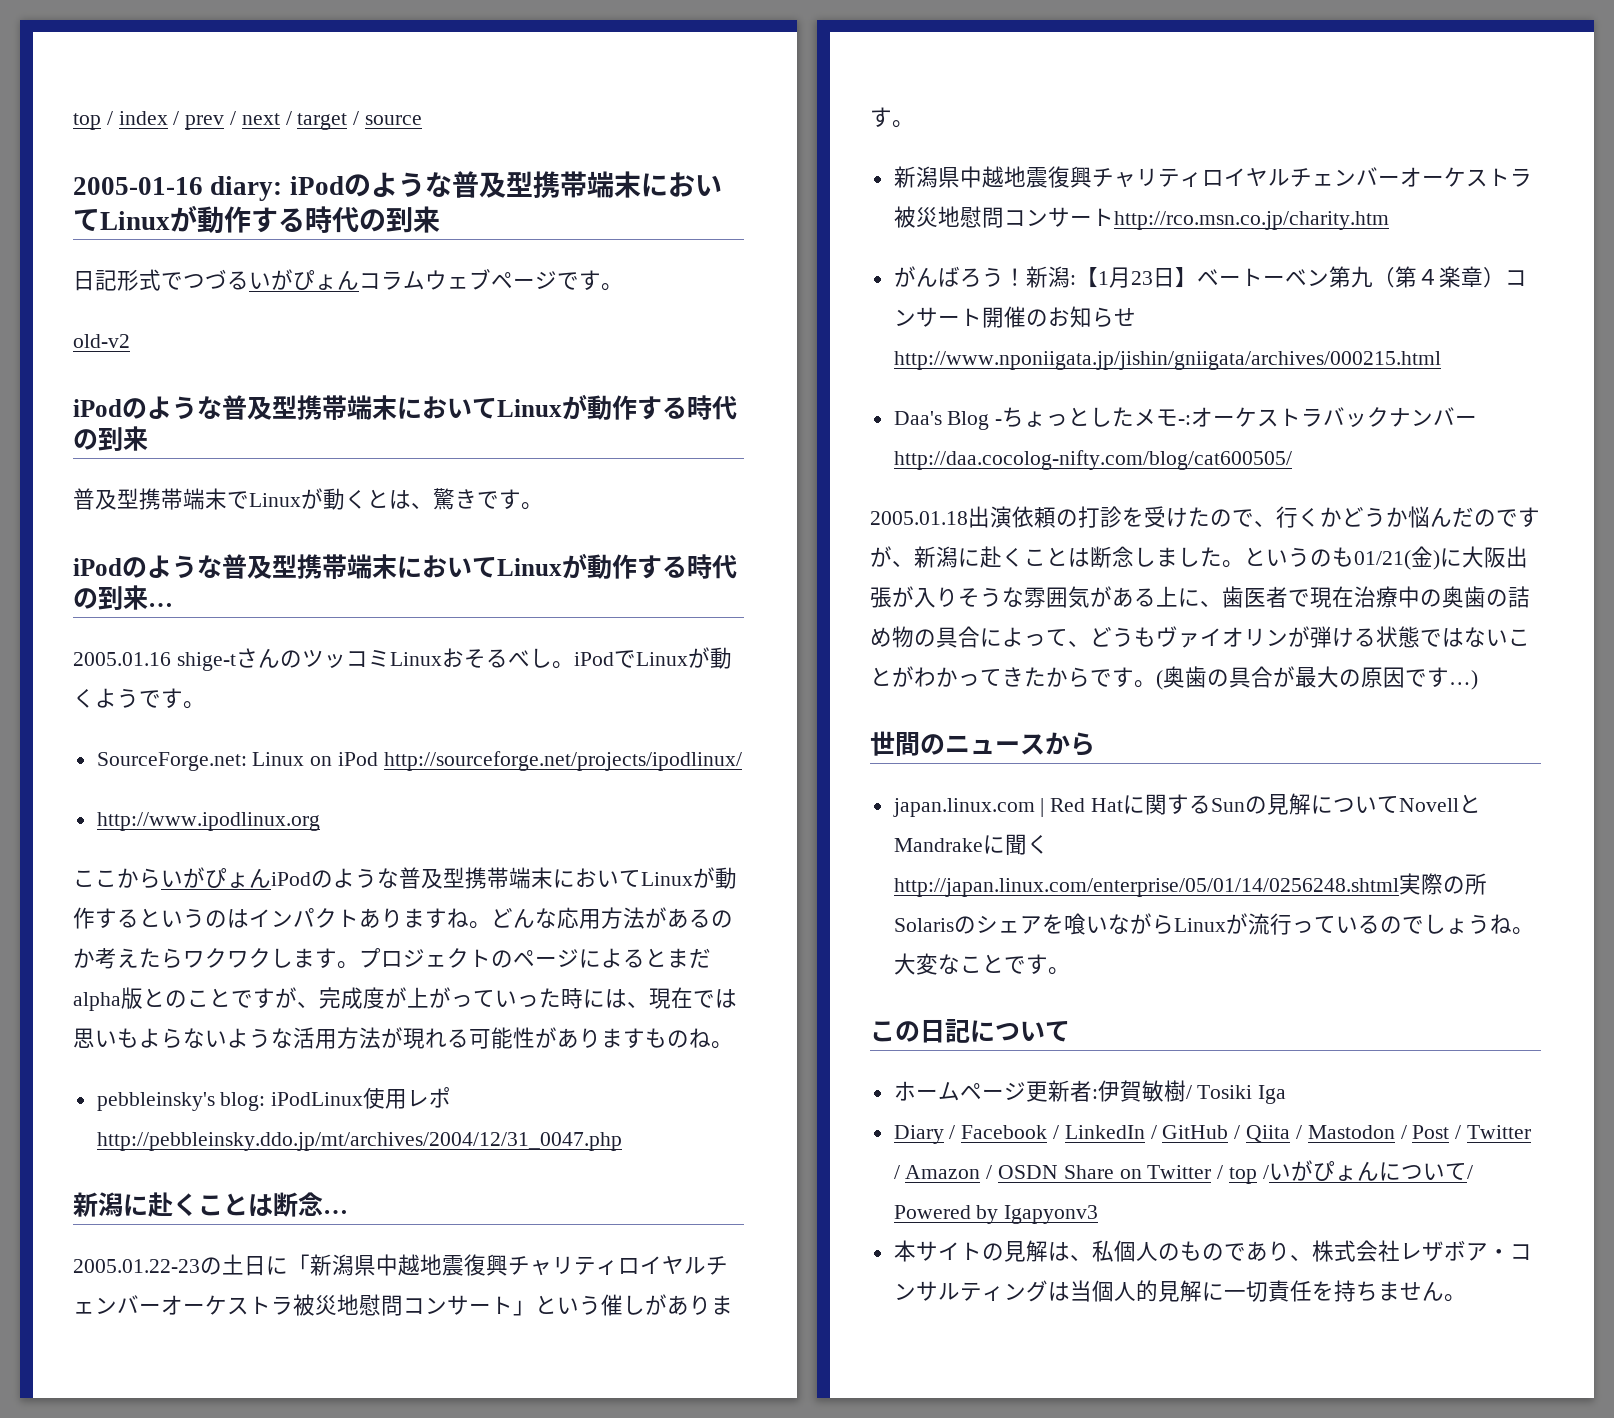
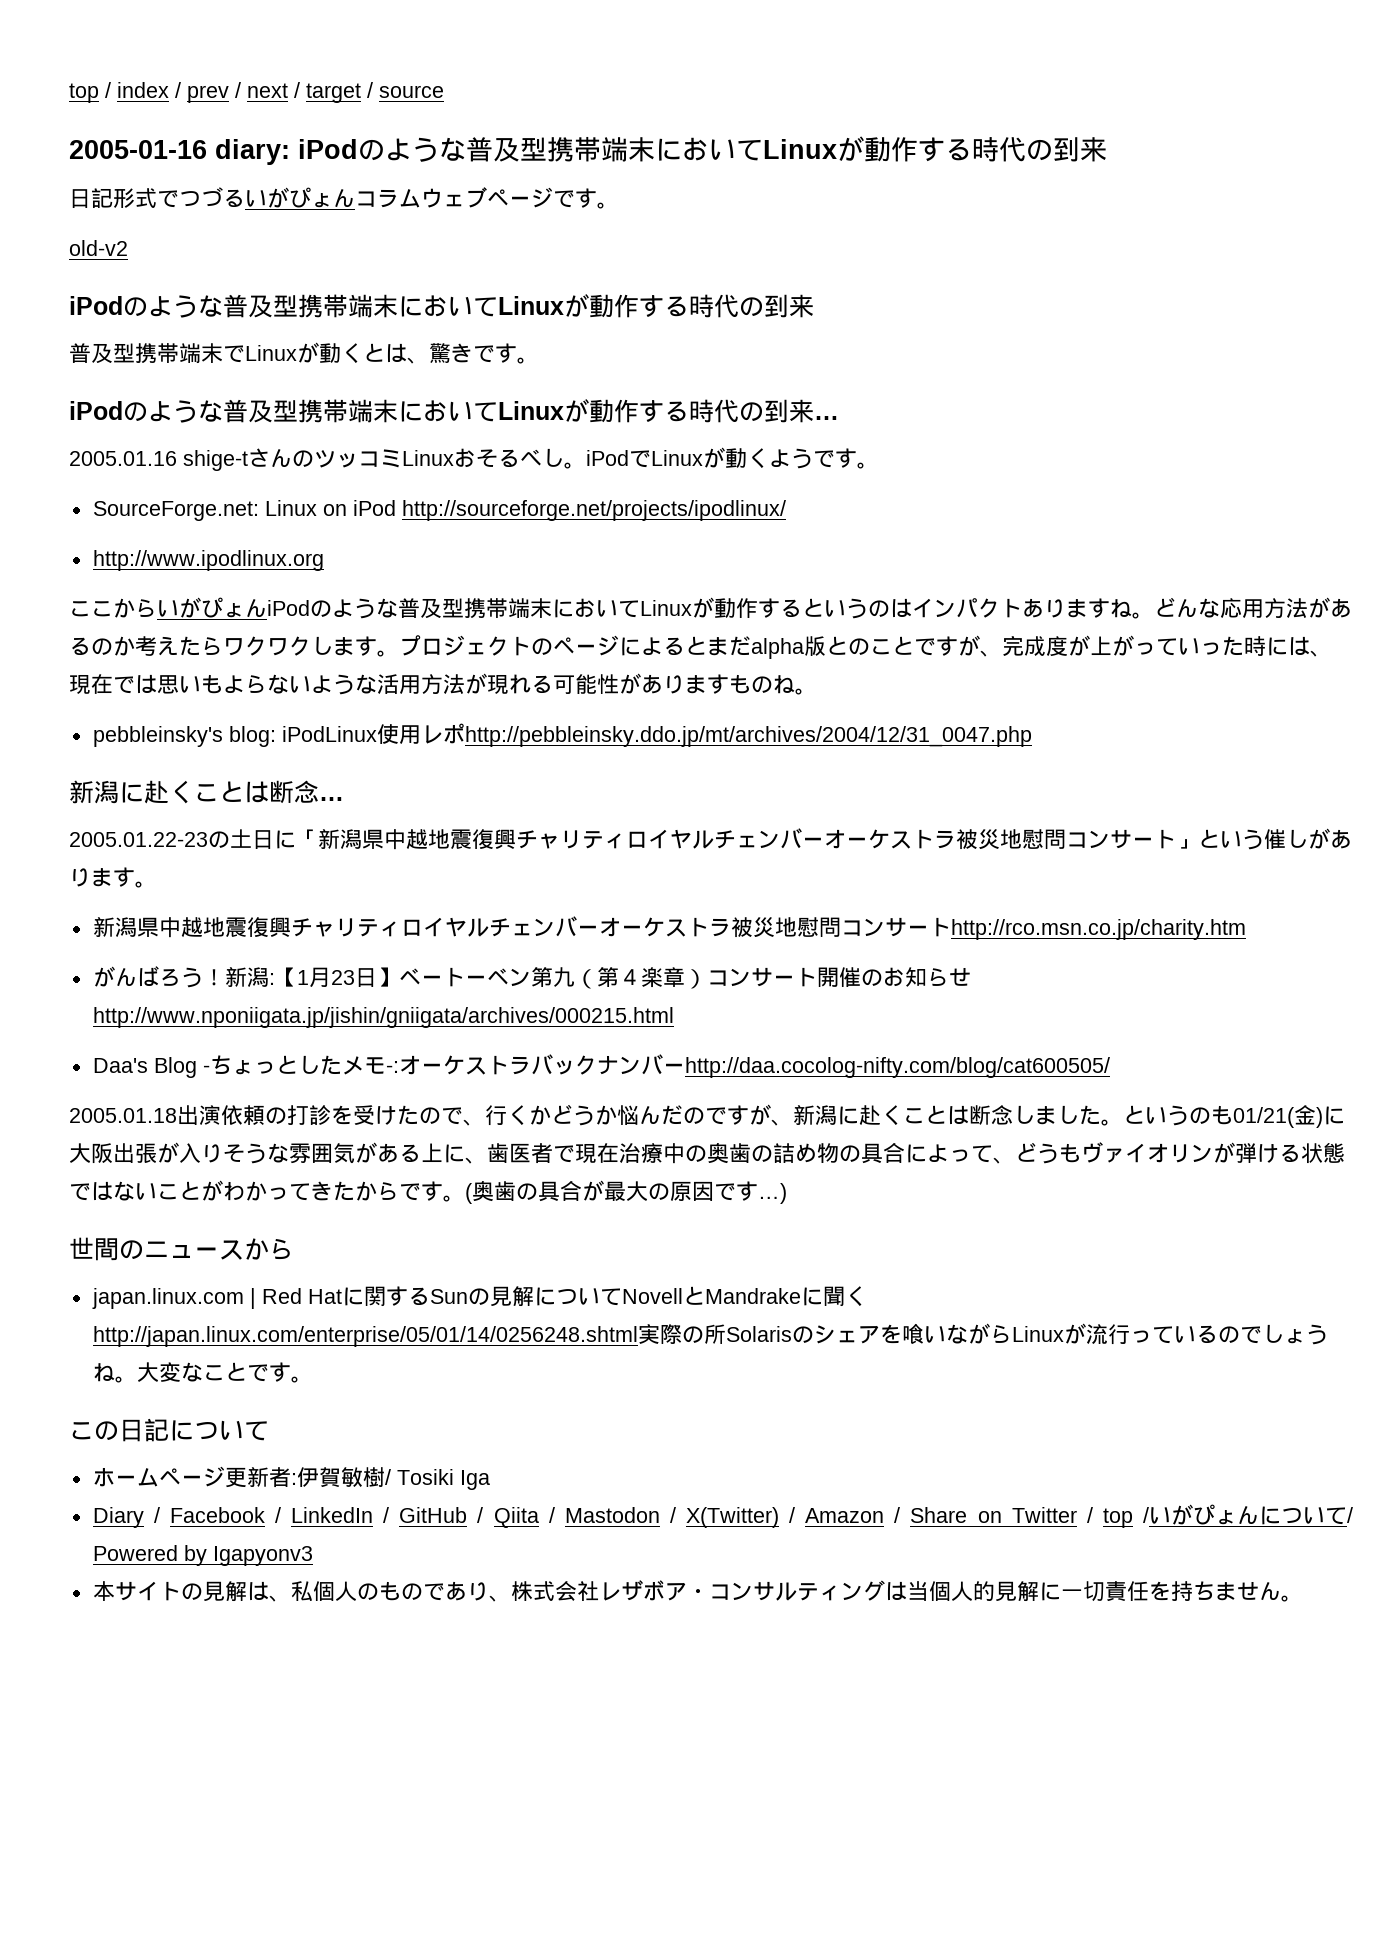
[1412,1125,1531,1139] Post / Twitter -> [685,1507,779,1528] X(Twitter)
[998,1165,1059,1179] OSDN -> (901, 1515) none

